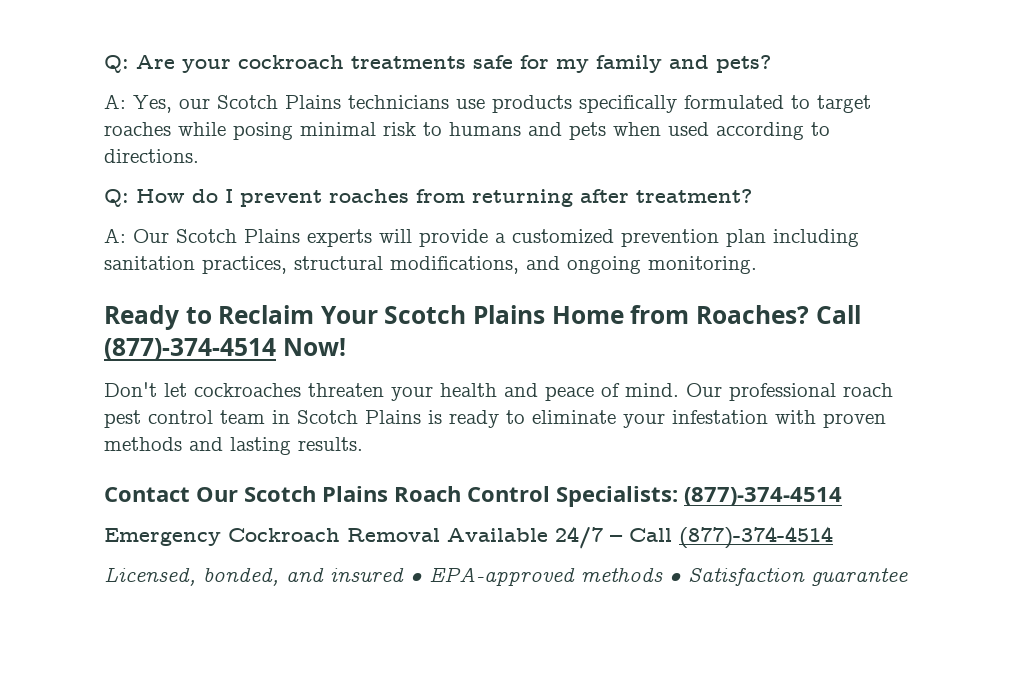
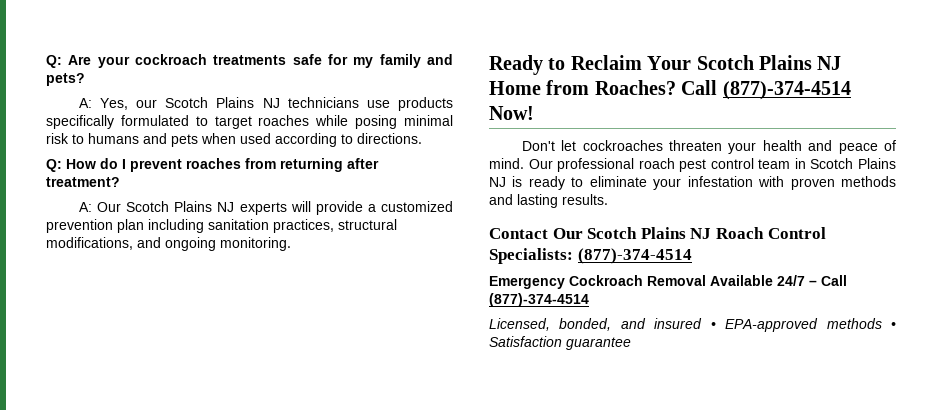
(341, 102) none -> [262,98,280,108] NJ
(300, 236) none -> [217,202,235,212] NJ
(546, 314) none -> [817,56,842,70] NJ
(421, 417) none -> [489,177,506,187] NJ
(388, 494) none -> [690,228,712,239] NJ

